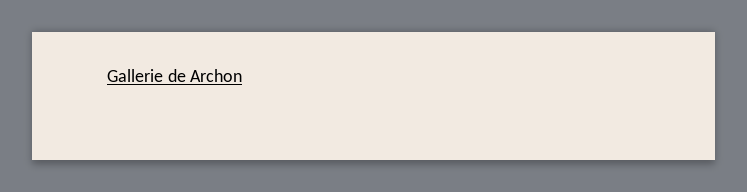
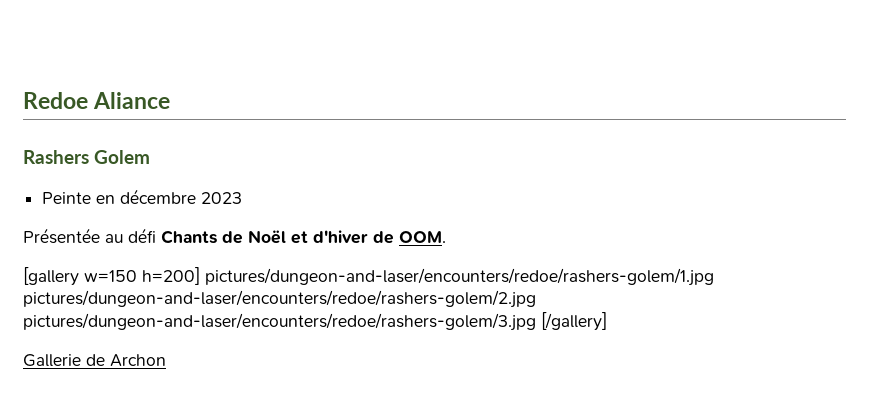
(107, 75) none -> [23,92,171,109] [23,150,150,164] [42,189,243,204] [23,228,446,244] [23,267,714,286] [23,290,536,308] [23,312,607,331] Redoe Aliance // Rashers Golem // Peinte en décembre 2023 // Présentée au défi Chants de Noël et d'hiver de OOM. // [gallery w=150 h=200] pictures/dungeon-and-laser/encounters/redoe/rashers-golem/1.jpg pictures/dungeon-and-laser/encounters/redoe/rashers-golem/2.jpg pictures/dungeon-and-laser/encounters/redoe/rashers-golem/3.jpg [/gallery] //

